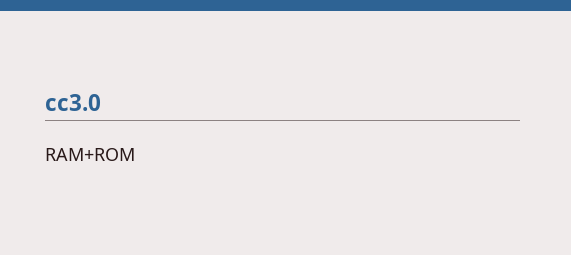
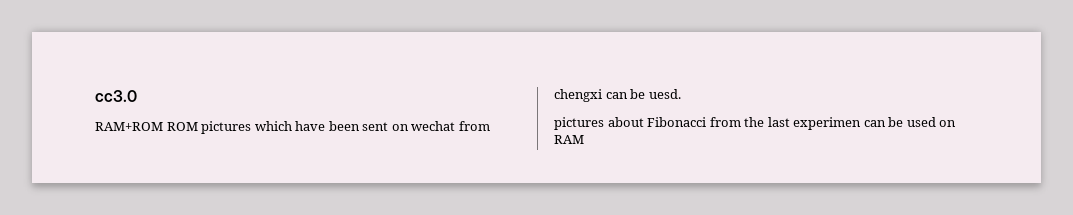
(135, 154) none -> [166,121,490,134] [554,89,681,102] [554,117,957,130] [554,135,584,144] ROM pictures which have been sent on wechat from chengxi can be uesd. // pictures about Fibonacci from the last experimen can be used on RAM

